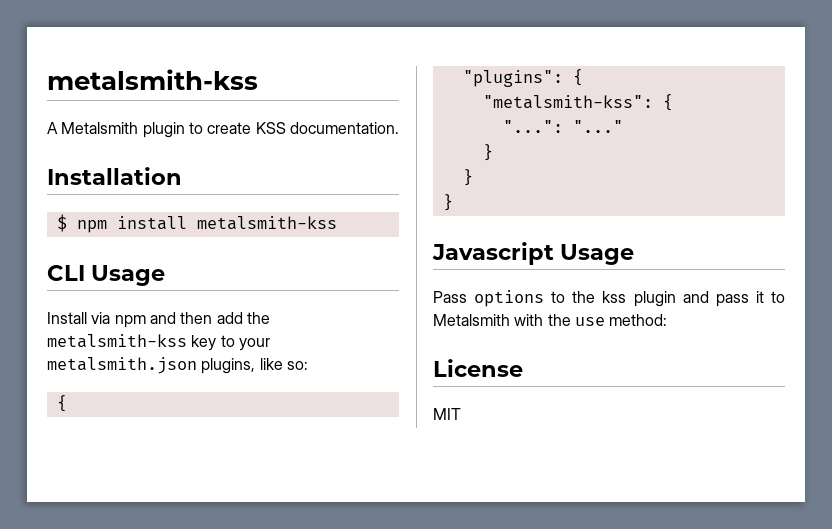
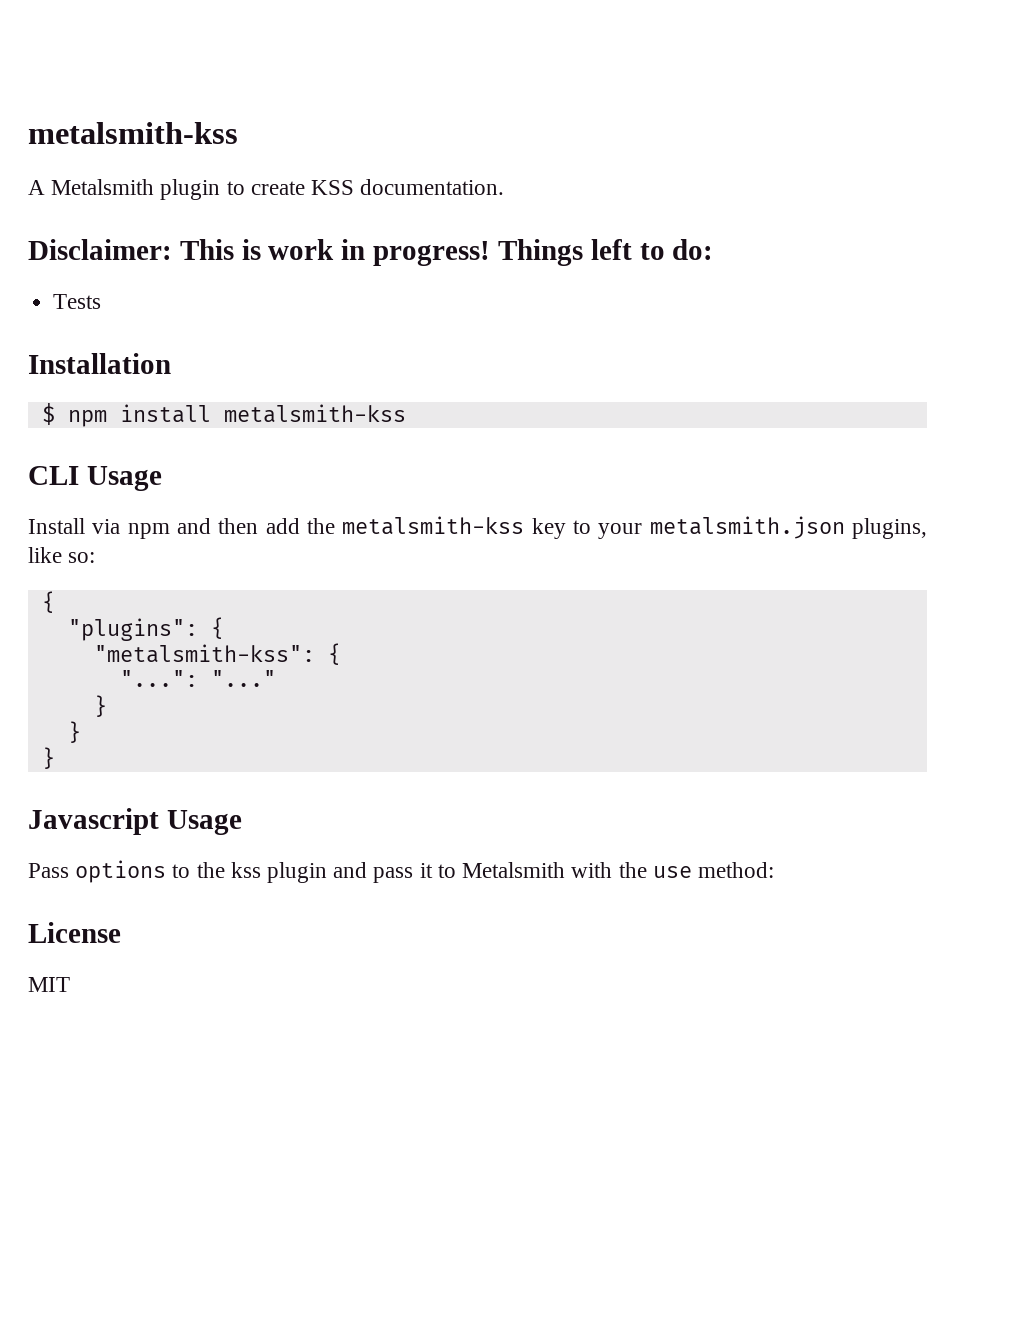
(399, 128) none -> [28,239,714,266] [53,294,102,309] // Disclaimer: This is work in progress! Things left to do: // Tests

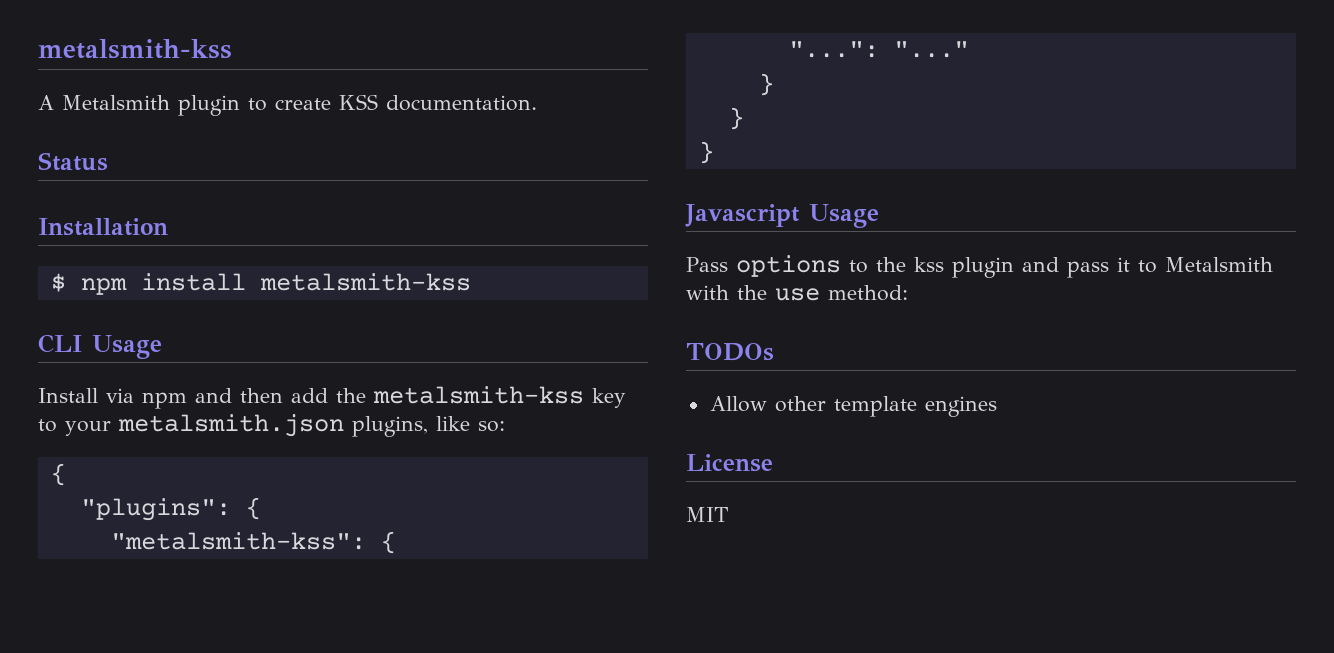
[28,239,714,266] [53,294,102,309] Disclaimer: This is work in progress! Things left to do: // Tests -> [38,152,108,171] Status
(774, 870) none -> [686,343,774,361] [709,396,997,417] // TODOs // Allow other template engines

